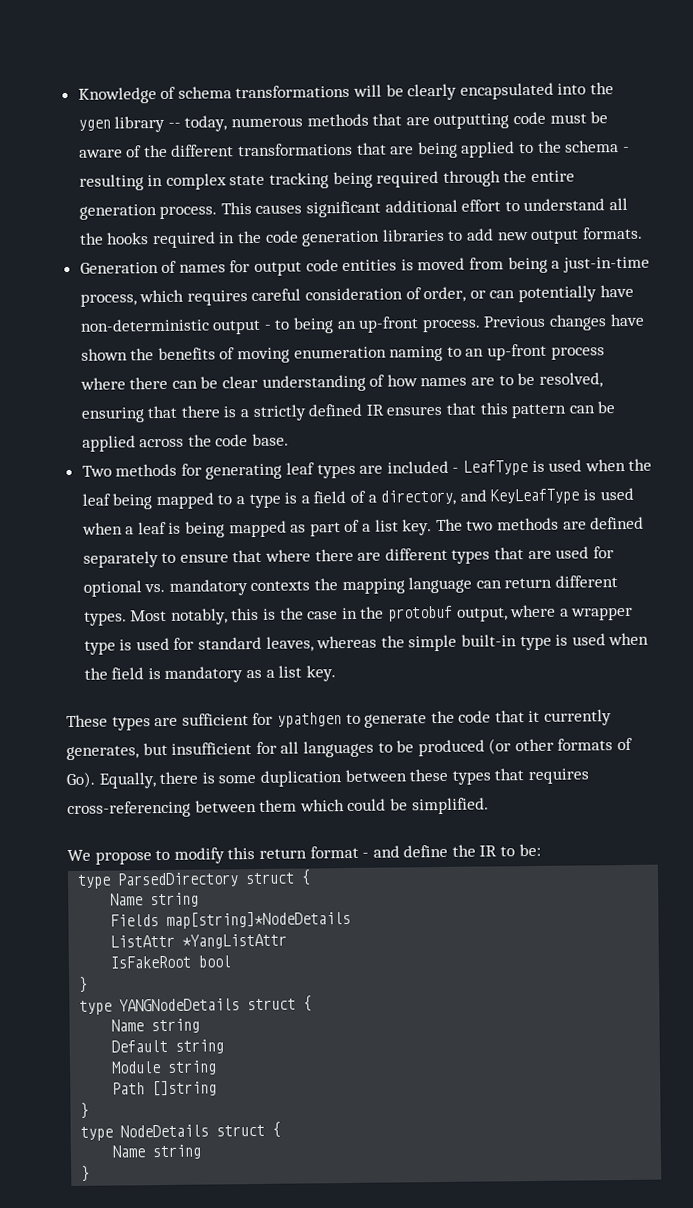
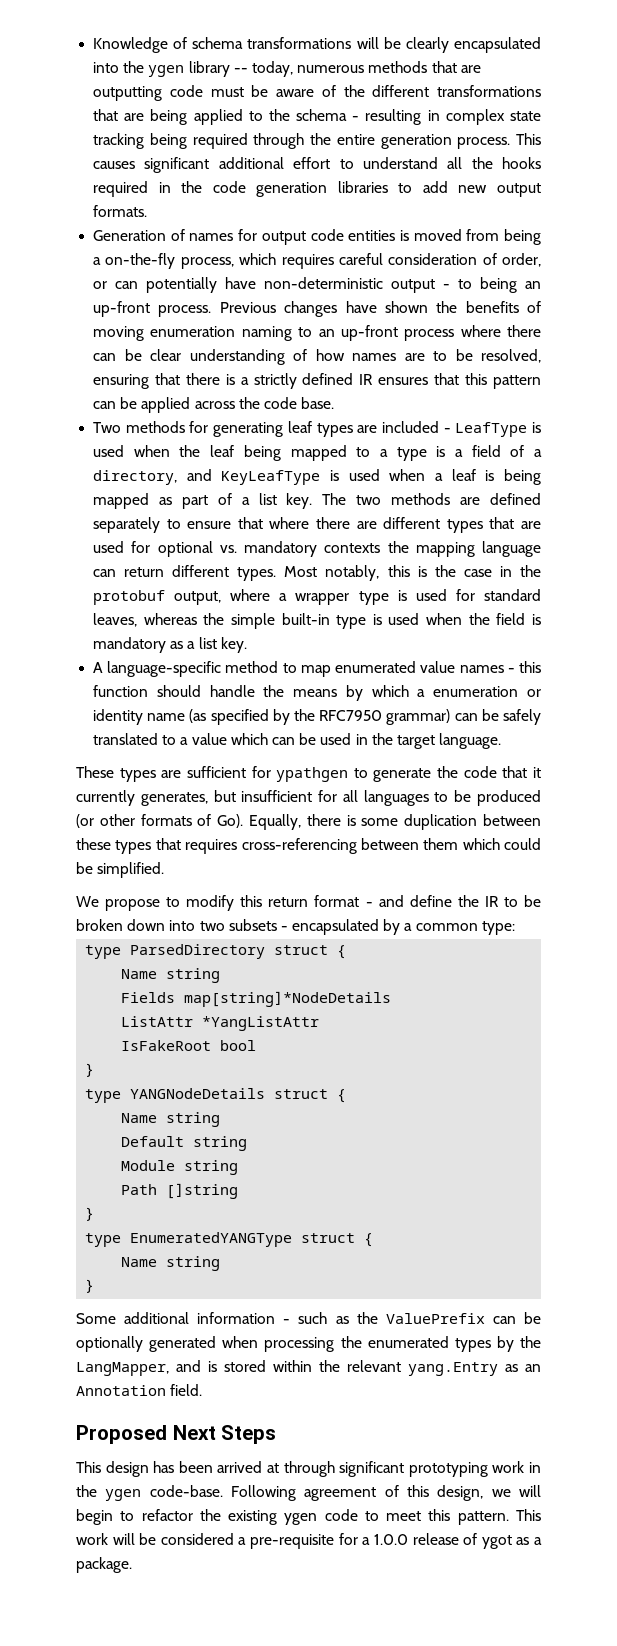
[562,256,650,273] just-in-time -> [105,253,176,269] on-the-fly
(336, 673) none -> [93,661,541,677] [93,685,541,701] [93,709,541,725] [93,733,502,749] // A language-specific method to map enumerated value names - this function should handle the means by which a enumeration or identity name (as specified by the RFC7950 grammar) can be safely translated to a value which can be used in the target language.
[518,843,541,857] be: -> [524,895,542,907] [76,919,515,935] be broken down into two subsets - encapsulated by a common type:
[120,1124,210,1138] NodeDetails -> [130,1232,293,1247] EnumeratedYANGType
(91, 1173) none -> [76,1312,541,1324] [76,1336,541,1352] [76,1360,541,1376] [76,1384,203,1396] [76,1425,277,1444] [76,1461,541,1477] [76,1485,541,1501] [76,1509,541,1525] [76,1533,543,1549] [76,1557,132,1573] // Some additional information - such as the ValuePrefix can be optionally generated when processing the enumerated types by the LangMapper, and is stored within the relevant yang.Entry as an Annotation field. // Proposed Next Steps // This design has been arrived at through significant prototyping work in the ygen code-base. Following agreement of this design, we will begin to refactor the existing ygen code to meet this pattern. This work will be considered a pre-requisite for a 1.0.0 release of ygot as a package.

